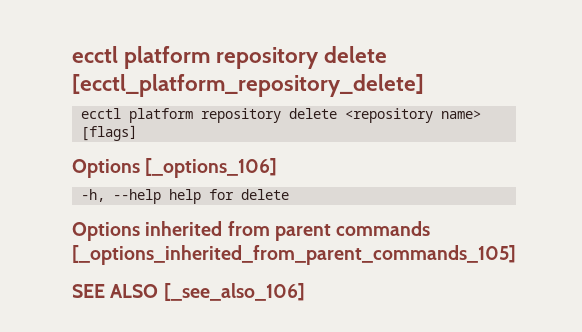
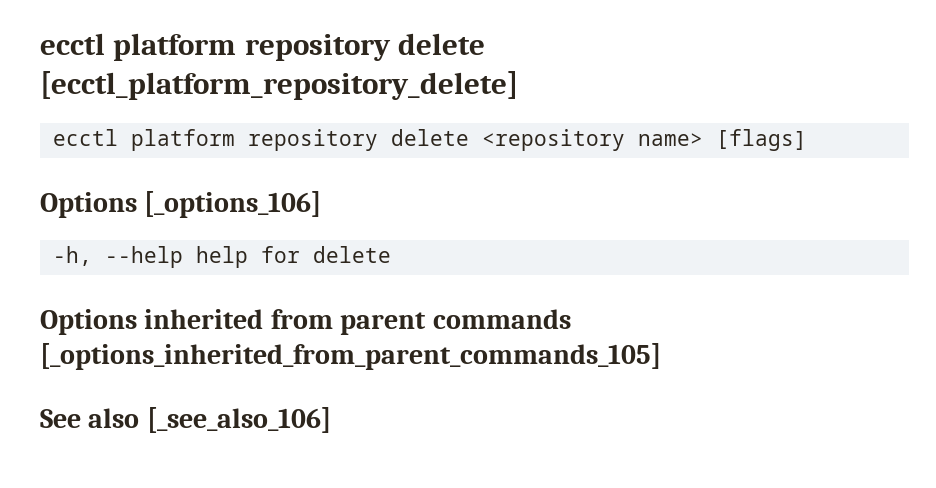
[72,284,159,298] SEE ALSO -> [40,408,140,428] See also

